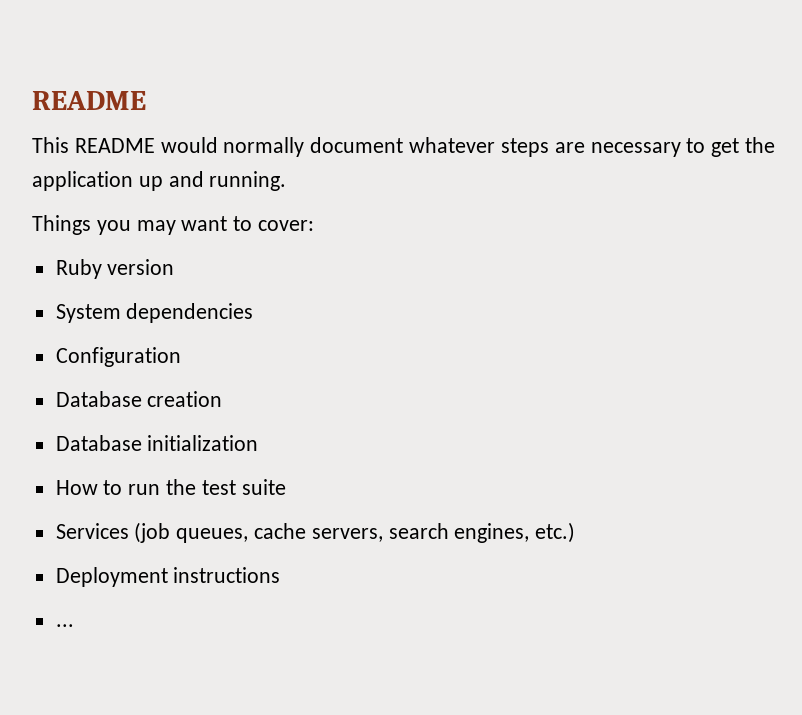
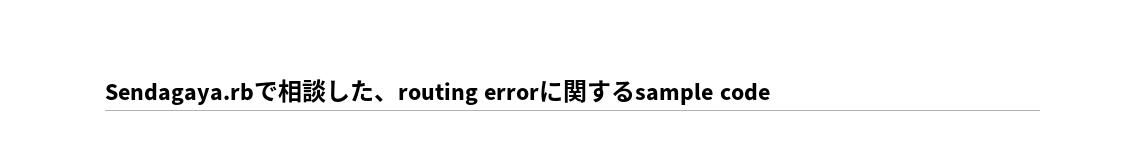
[32,91,146,110] [32,137,776,157] [32,171,287,191] [32,215,315,235] [55,259,175,279] [55,303,254,323] [55,347,181,367] [55,391,223,407] [55,435,259,451] [55,479,286,495] [55,522,576,543] [55,567,281,587] [55,624,74,627] README // This README would normally document whatever steps are necessary to get the application up and running. // Things you may want to cover: // Ruby version // System dependencies // Configuration // Database creation // Database initialization // How to run the test suite // Services (job queues, cache servers, search engines, etc.) // Deployment instructions // ... -> [105,79,770,105] Sendagaya.rbで相談した、routing errorに関するsample code

